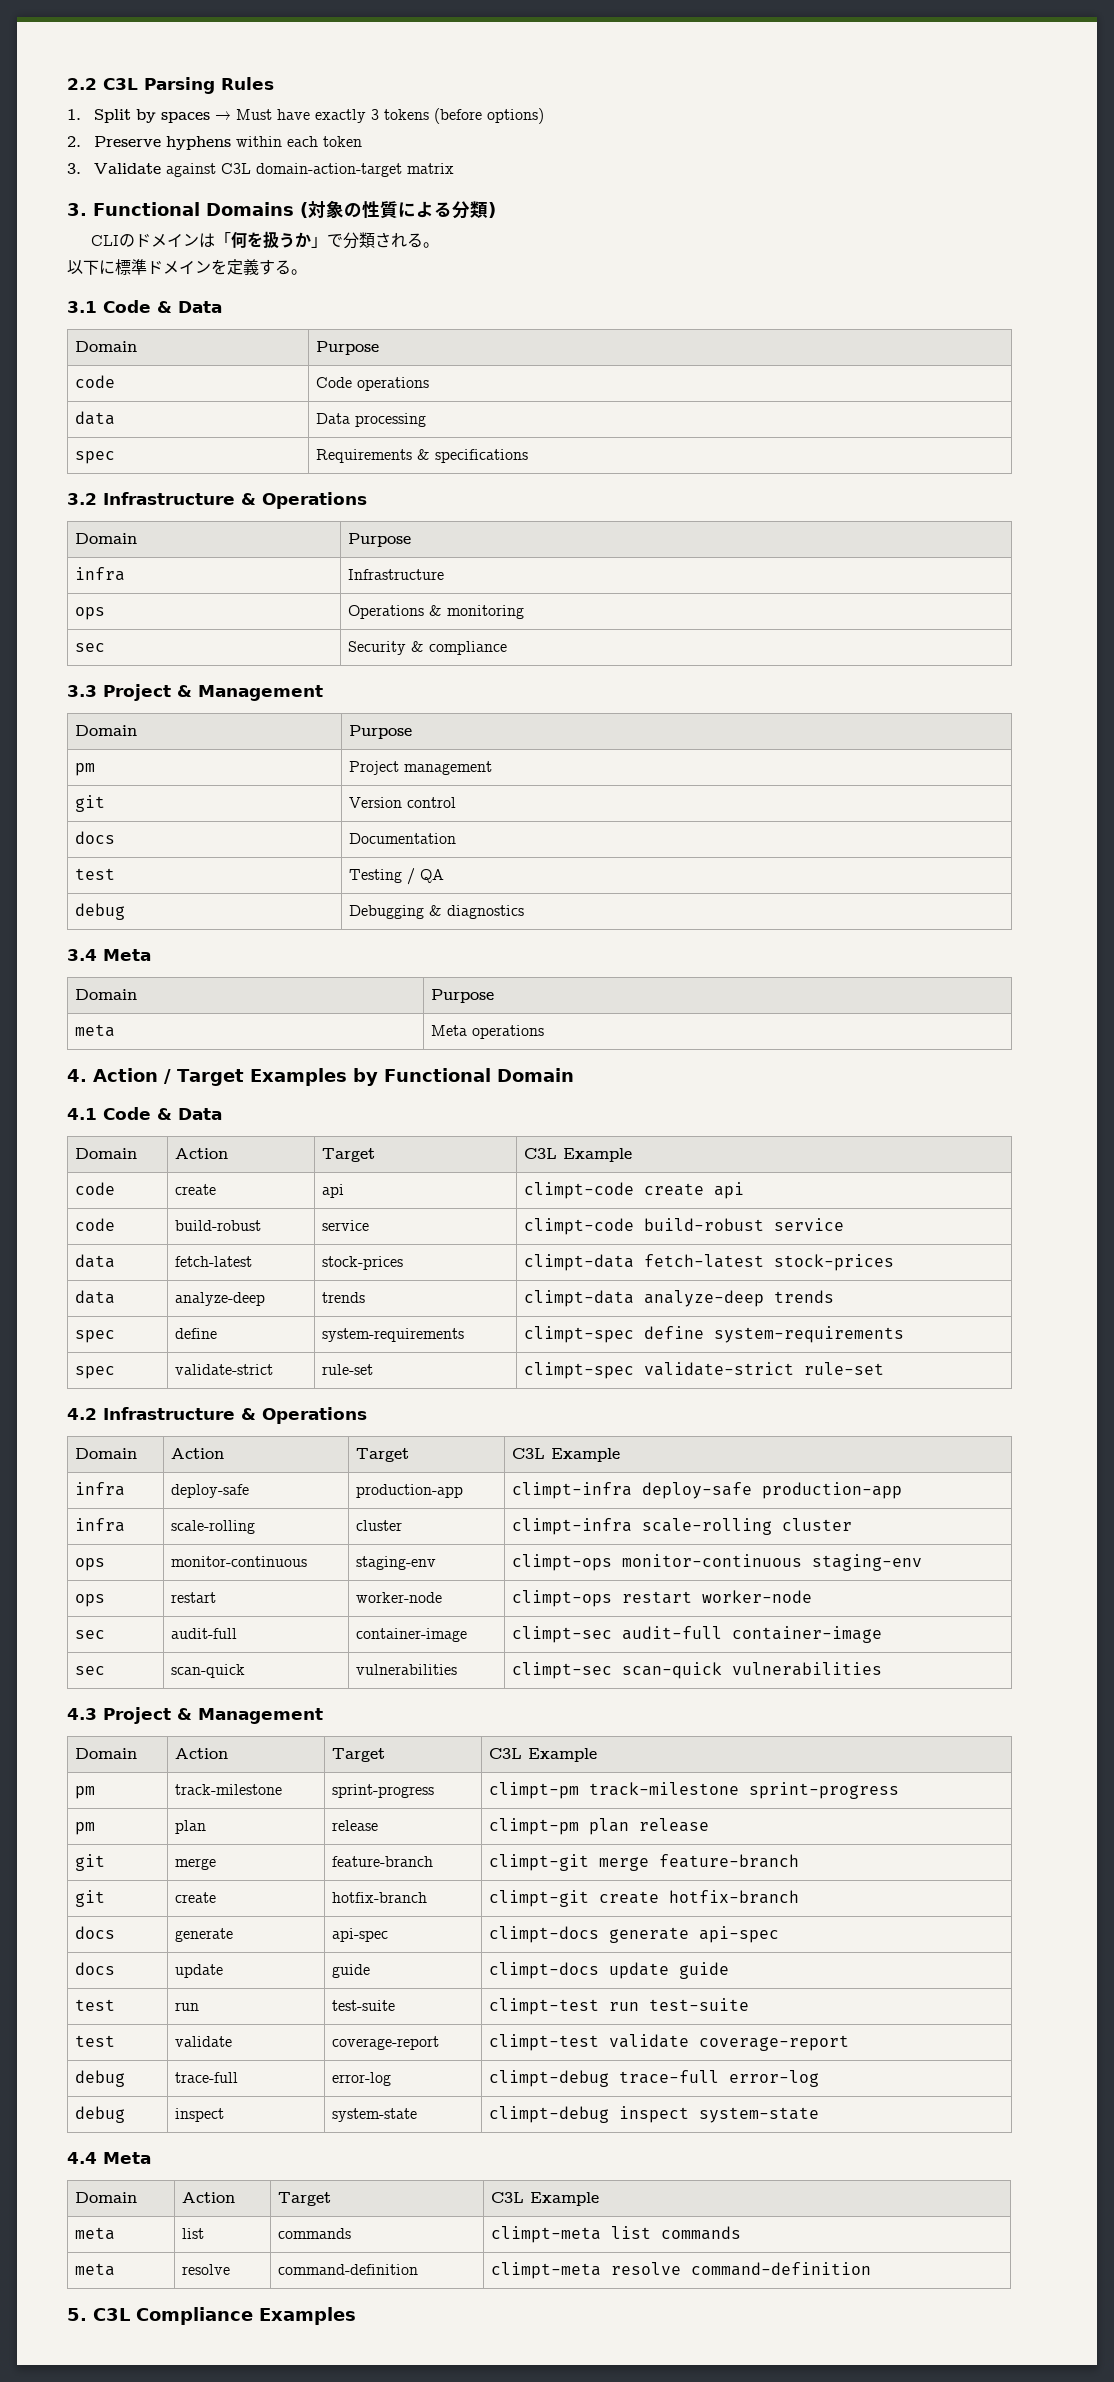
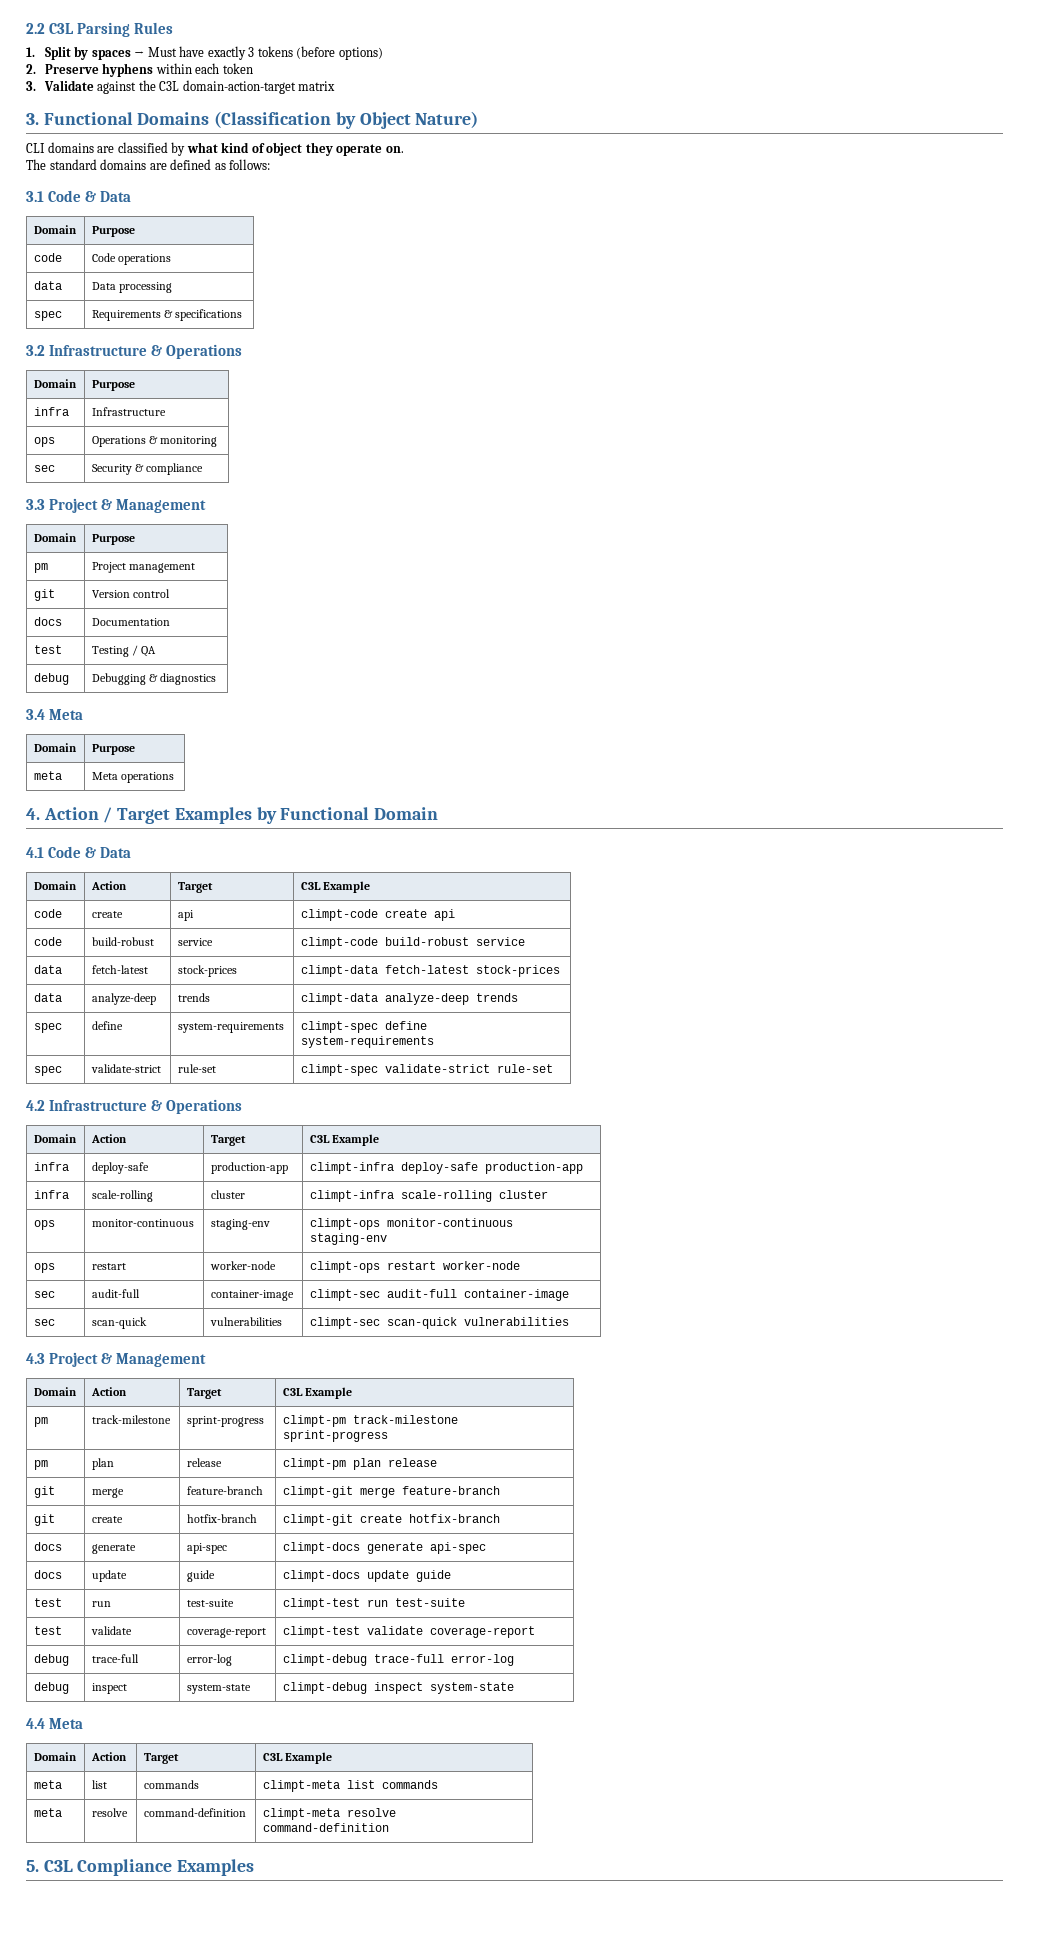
(217, 170) none -> [138,80,156,91] the
[299,200,496,219] [90,231,439,249] [67,259,307,275] (対象の性質による分類) // CLIのドメインは「何を扱うか」で分類される。 // 以下に標準ドメインを定義する。 -> [214,111,479,129] [26,142,404,156] [26,159,271,170] (Classification by Object Nature) // CLI domains are classified by what kind of object they operate on. // The standard domains are defined as follows:

